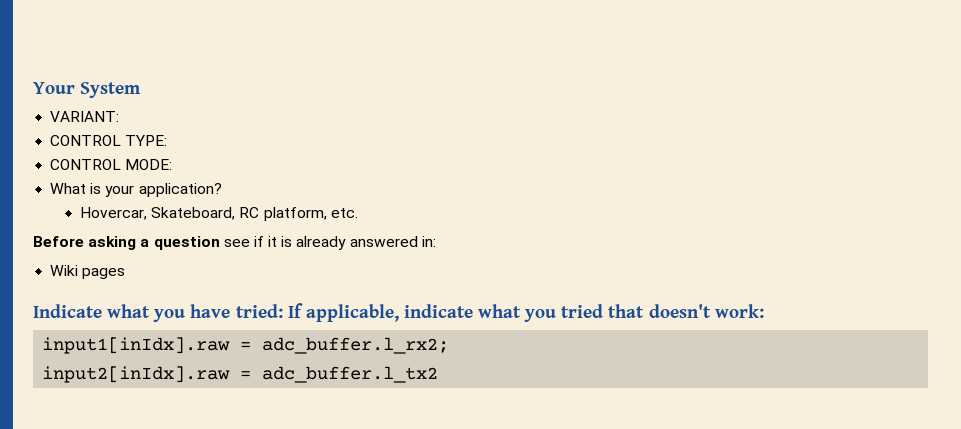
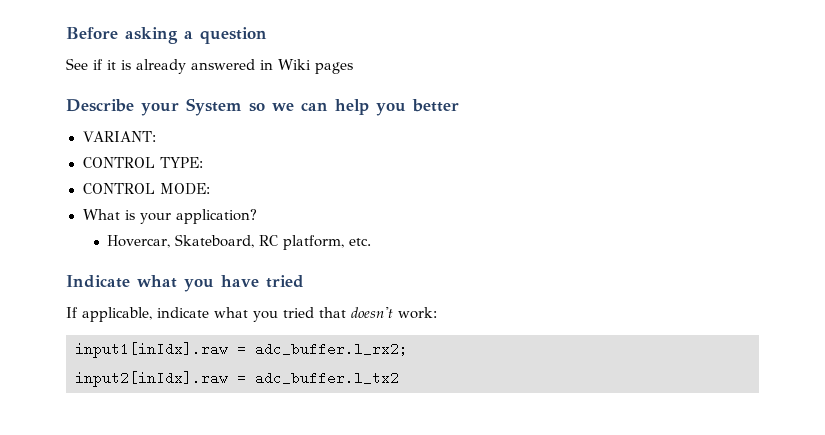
[33,82,142,98] Your System -> [66,27,267,44] [66,58,353,74] [66,98,459,116] Before asking a question // See if it is already answered in Wiki pages // Describe your System so we can help you better
[33,236,436,250] [50,265,126,279] // Before asking a question see if it is already answered in: // Wiki pages -> (372, 242) none
[235,304,283,318] tried: -> [266,275,304,288] tried //

